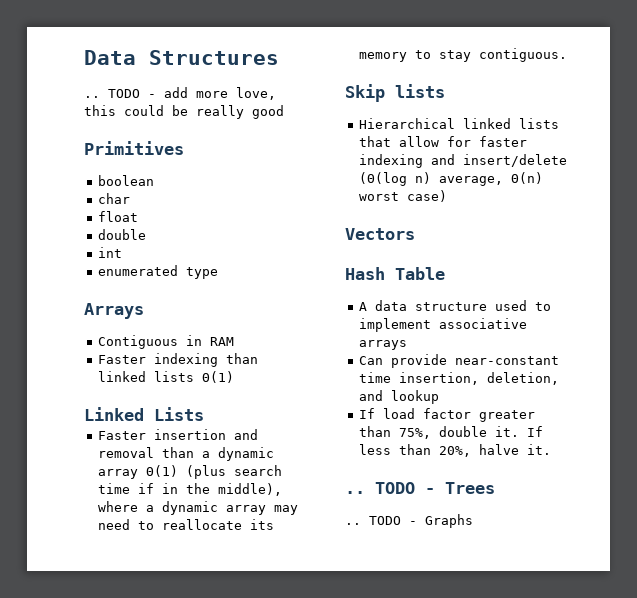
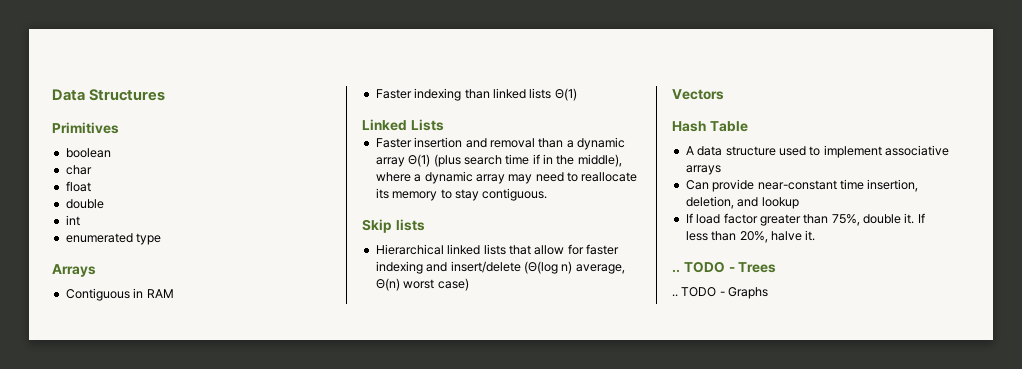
[84,87,276,100] [84,105,284,119] // .. TODO - add more love, this could be really good -> (166, 95) none

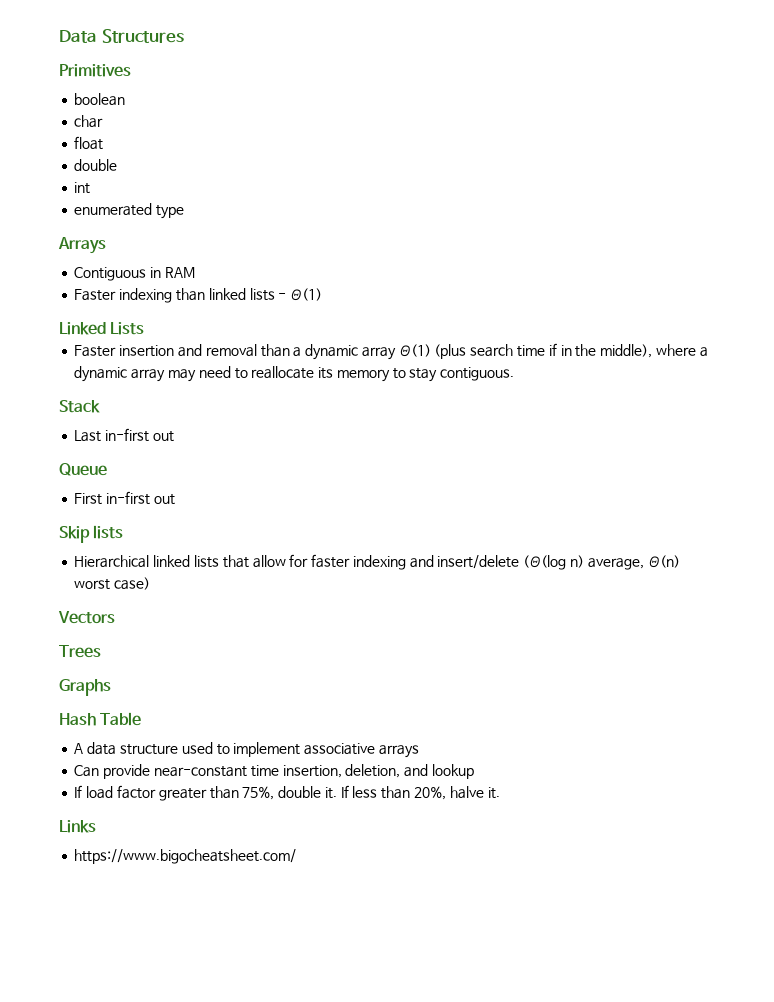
(552, 93) none -> [278,293,287,299] -
(548, 194) none -> [59,400,100,413] [74,428,174,442] [59,463,107,476] [74,491,175,505] // Stack // Last in-first out // Queue // First in-first out
(724, 94) none -> [59,645,101,658] [59,679,111,696] // Trees // Graphs
[672,261,777,273] [672,287,769,299] .. TODO - Trees // .. TODO - Graphs -> [59,820,96,833] [74,849,297,864] Links // https://www.bigocheatsheet.com/

